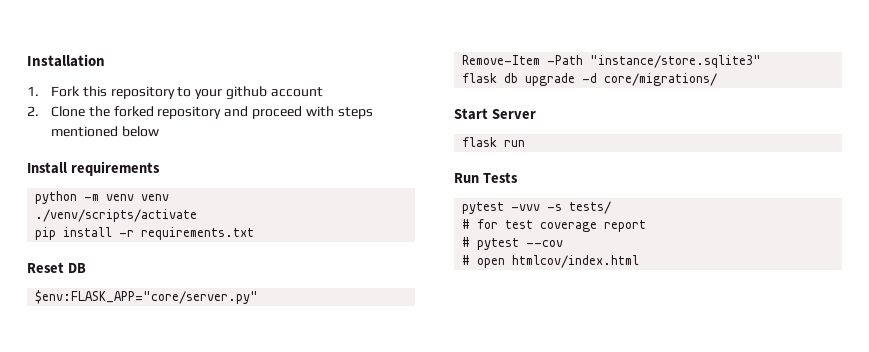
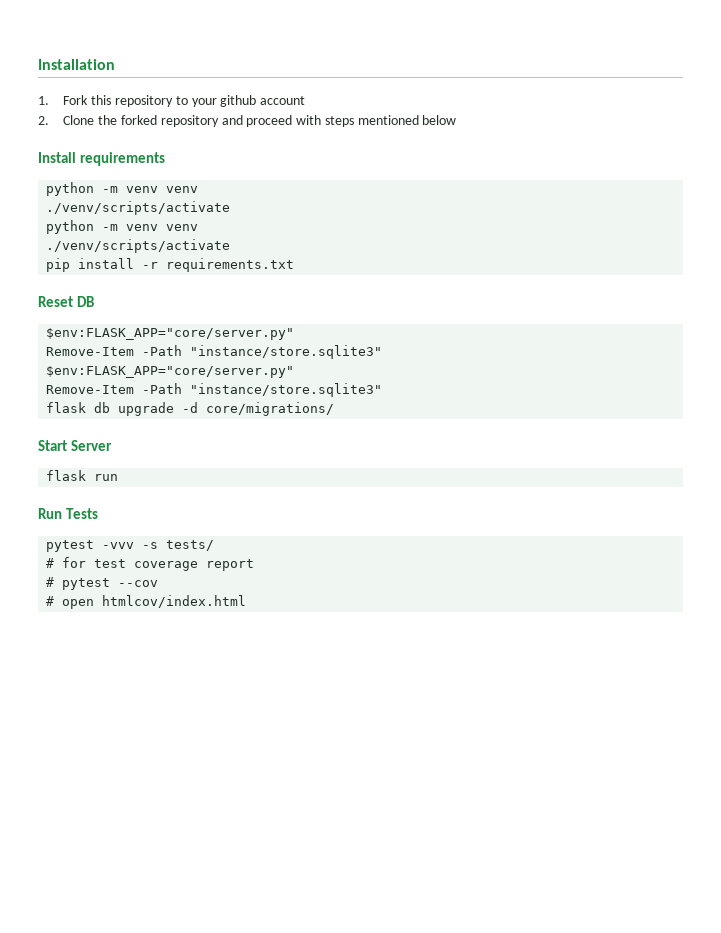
(198, 215) none -> [46,220,199,234] [46,239,231,253] // python -m venv venv // ./venv/scripts/activate
(762, 61) none -> [46,366,295,378] [46,383,383,397] // $env:FLASK_APP="core/server.py" // Remove-Item -Path "instance/store.sqlite3"

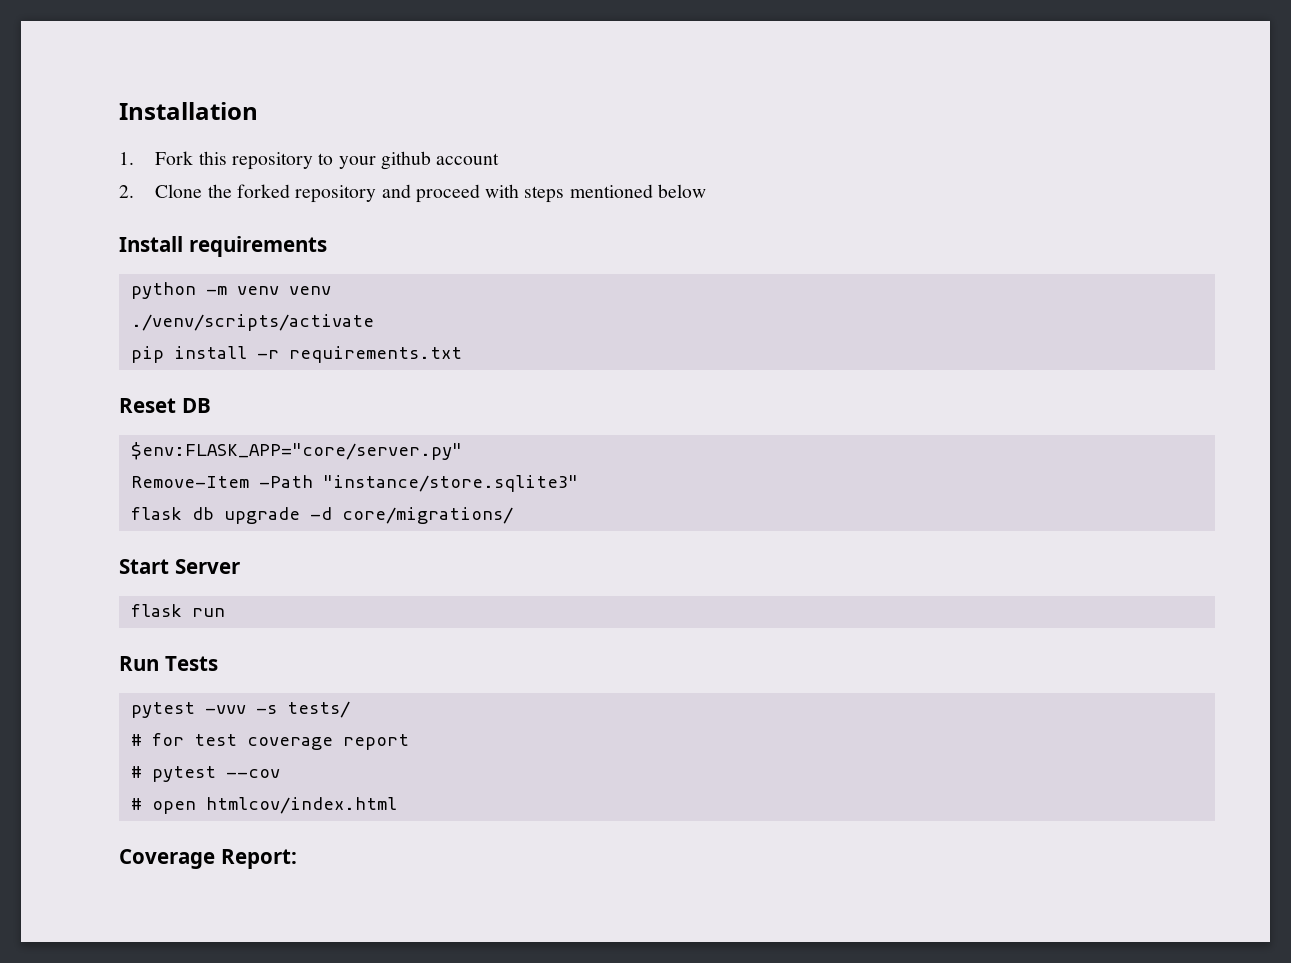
[46,220,199,234] [46,239,231,253] // python -m venv venv // ./venv/scripts/activate -> (374, 322) none
[46,366,295,378] [46,383,383,397] // $env:FLASK_APP="core/server.py" // Remove-Item -Path "instance/store.sqlite3" -> (578, 483) none
(247, 601) none -> [119,849,297,869] // Coverage Report:

